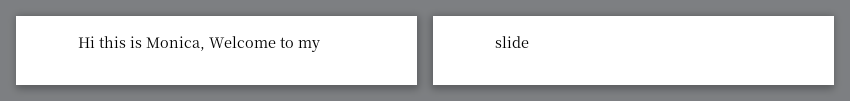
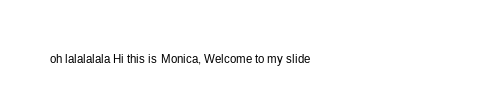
(78, 42) none -> [50,54,112,63] oh lalalalala

